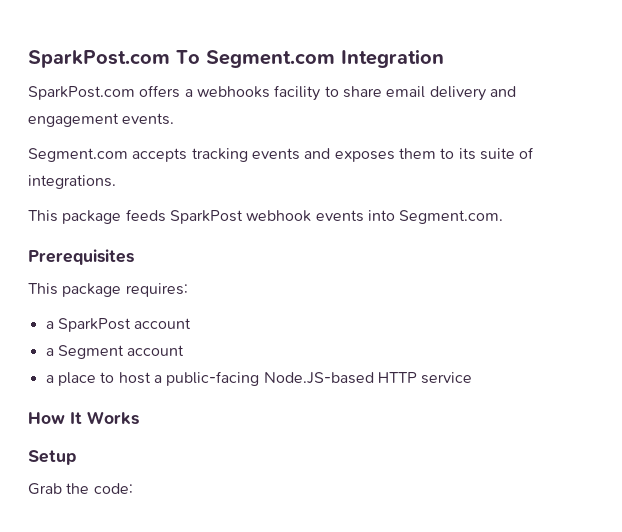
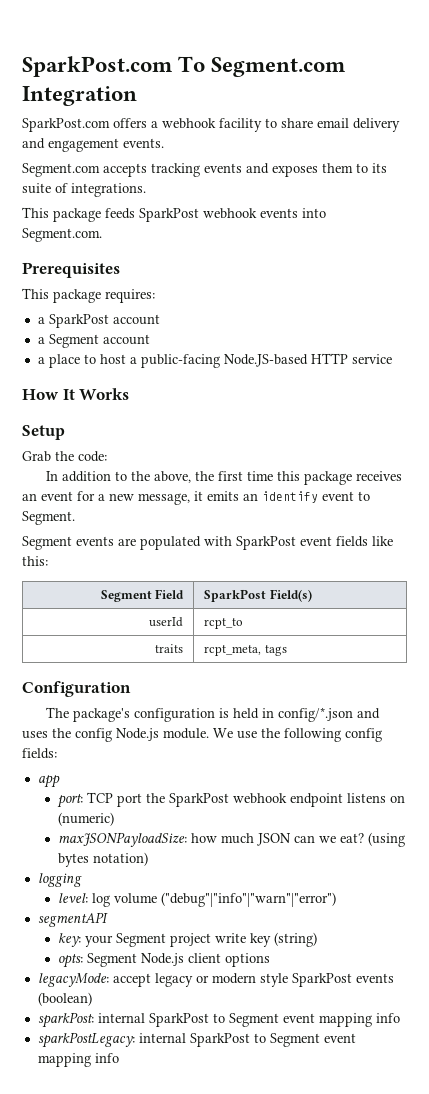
[196,86,270,98] webhooks -> [162,118,216,129] webhook
(133, 488) none -> [45,471,402,485] [22,491,370,505] [22,511,75,525] [22,536,393,550] [22,556,48,566] [100,589,185,602] [203,589,312,602] [149,617,184,627] [203,618,243,629] [155,644,184,653] [203,645,287,656] [22,681,131,697] [45,707,380,722] [22,728,382,742] [22,748,57,759] [37,775,60,788] [56,792,405,808] [57,812,114,826] [57,832,405,847] [57,852,148,867] [37,873,82,887] [57,892,336,907] [37,912,108,927] [57,932,317,947] [57,953,270,968] [37,973,394,987] [37,992,92,1006] [37,1012,400,1028] [37,1032,356,1048] [37,1053,119,1067] // In addition to the above, the first time this package receives an event for a new message, it emits an identify event to Segment. // Segment events are populated with SparkPost event fields like this: // Segment Field | SparkPost Field(s) // userId | rcpt_to // traits | rcpt_meta, tags // Configuration // The package's configuration is held in config/*.json and uses the config Node.js module. We use the following config fields: // app // port: TCP port the SparkPost webhook endpoint listens on (numeric) // maxJSONPayloadSize: how much JSON can we eat? (using bytes notation) // logging // level: log volume ("debug"|"info"|"warn"|"error") // segmentAPI // key: your Segment project write key (string) // opts: Segment Node.js client options // legacyMode: accept legacy or modern style SparkPost events (boolean) // sparkPost: internal SparkPost to Segment event mapping info // sparkPostLegacy: internal SparkPost to Segment event mapping info

